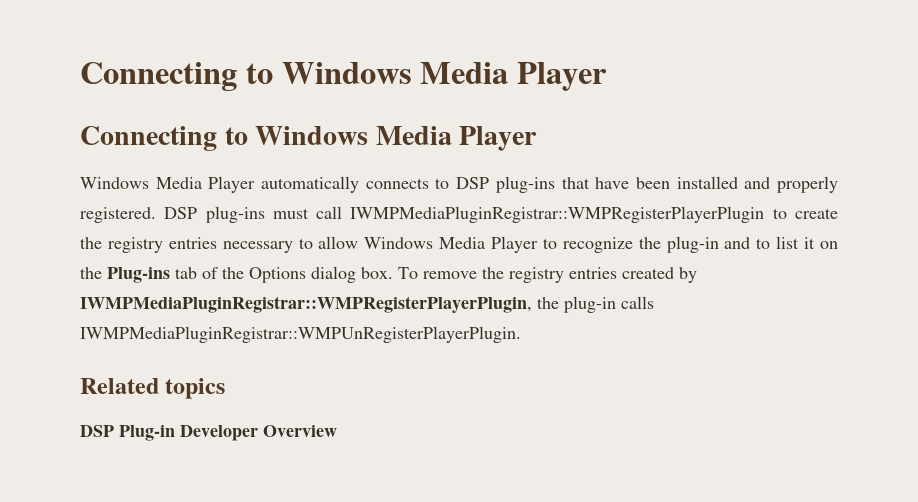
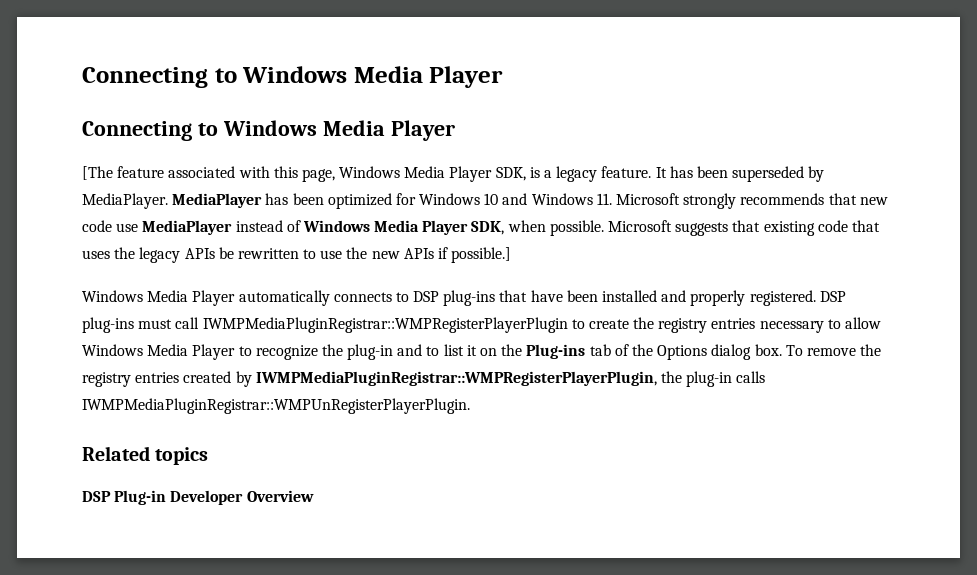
(538, 138) none -> [82,166,825,182] [82,193,888,209] [82,220,880,236] [82,247,512,263] // [The feature associated with this page, Windows Media Player SDK, is a legacy feature. It has been superseded by MediaPlayer. MediaPlayer has been optimized for Windows 10 and Windows 11. Microsoft strongly recommends that new code use MediaPlayer instead of Windows Media Player SDK, when possible. Microsoft suggests that existing code that uses the legacy APIs be rewritten to use the new APIs if possible.]

